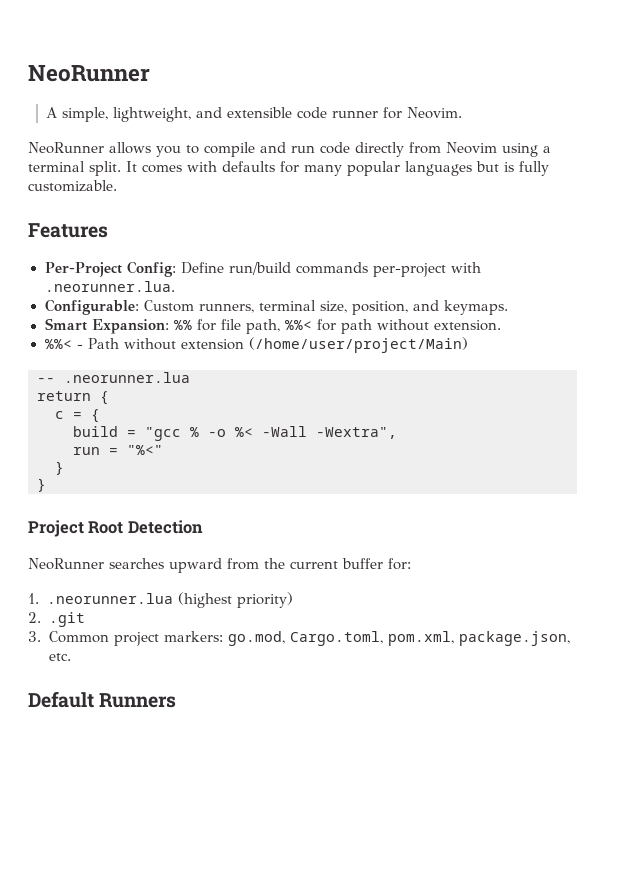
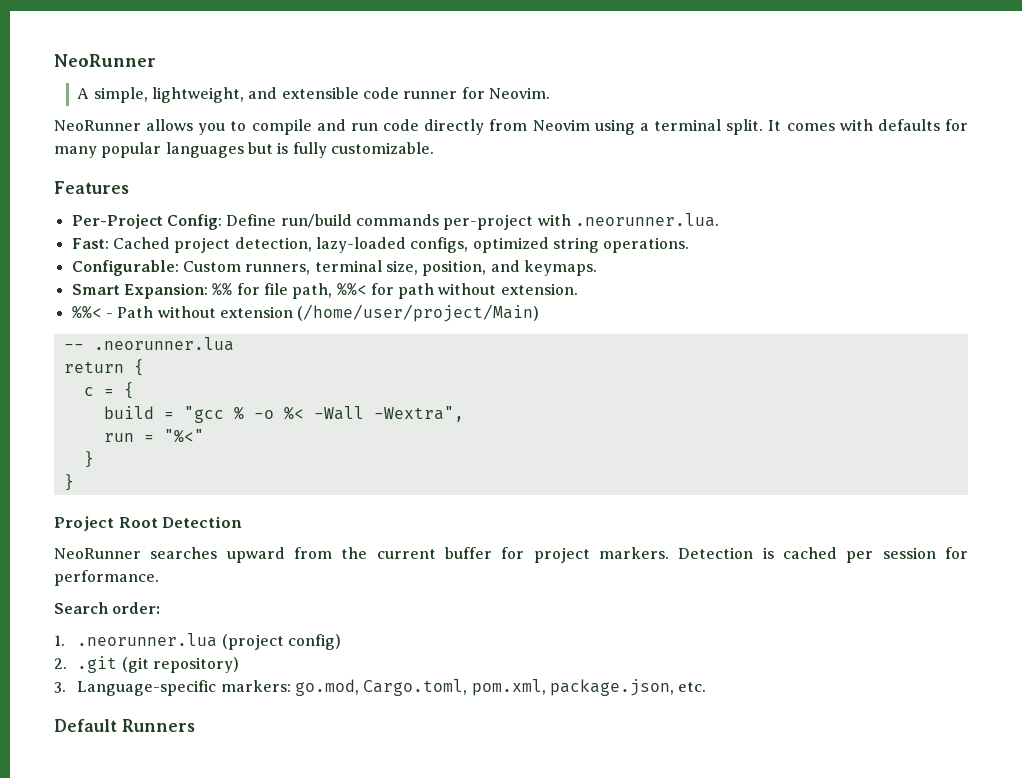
(175, 286) none -> [71,237,690,253] // Fast: Cached project detection, lazy-loaded configs, optimized string operations.
[388,558,411,570] for: -> [501,547,969,563] [54,570,159,586] [54,602,161,614] for project markers. Detection is cached per session for performance. // Search order:
[177,592,293,608] (highest priority) -> [221,634,342,650] (project config)
(85, 619) none -> [121,657,240,673] (git repository)
[48,631,159,646] Common project -> [77,680,217,696] Language-specific

